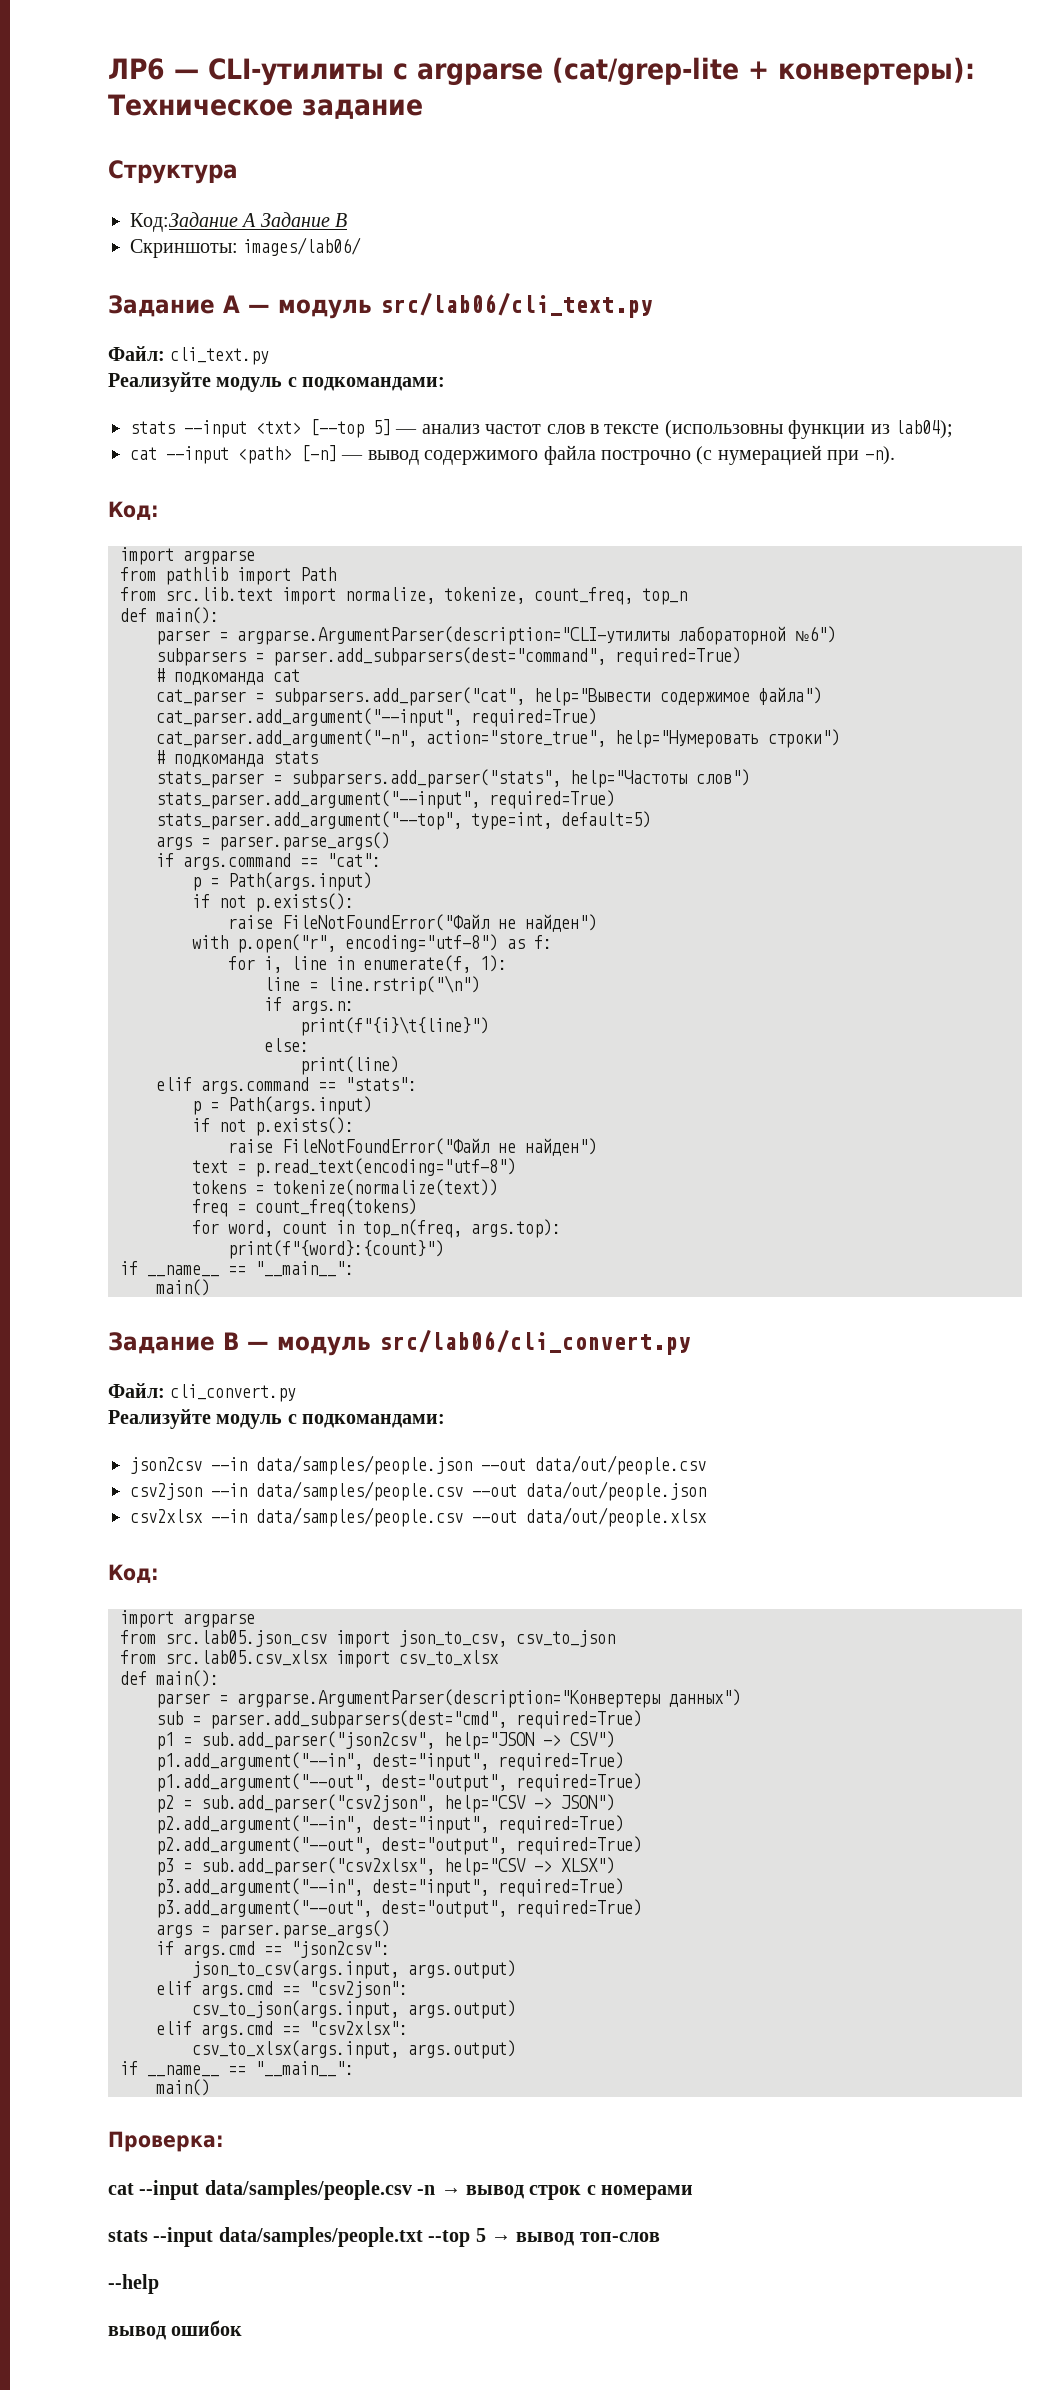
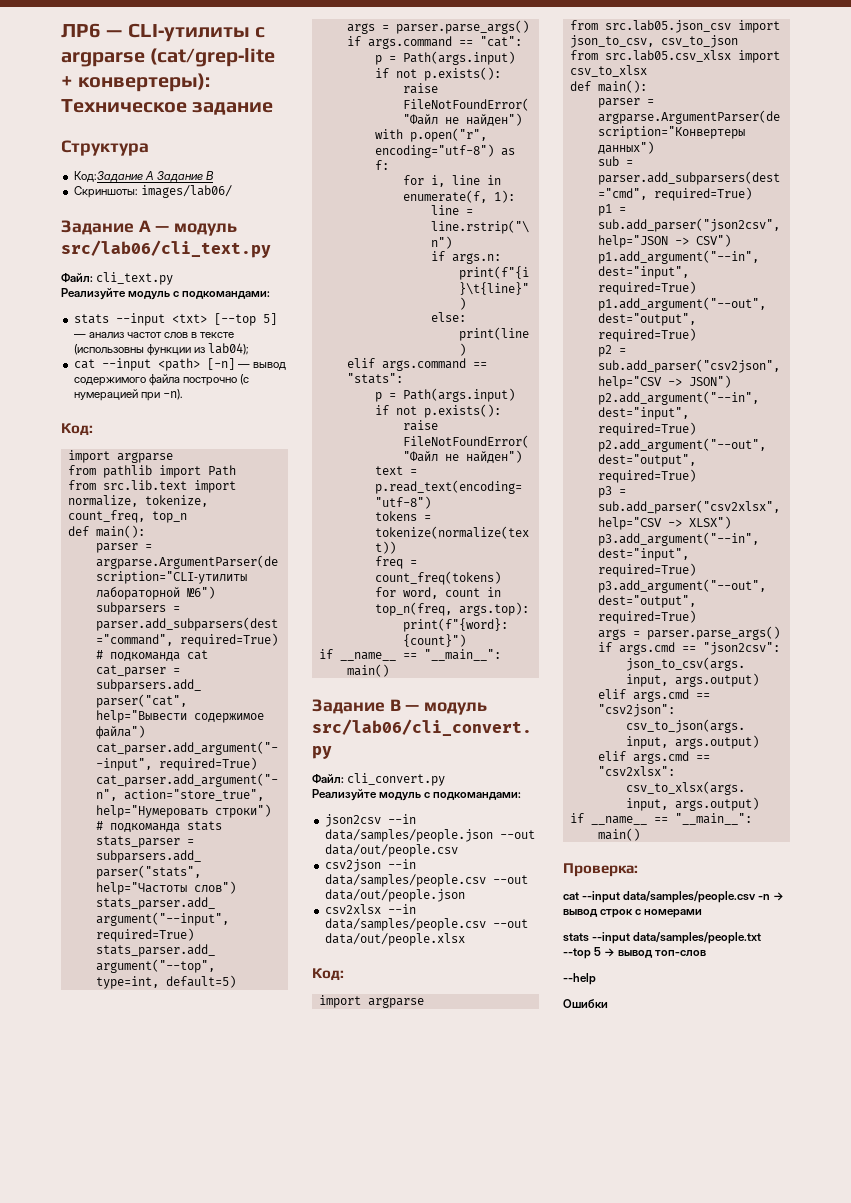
[108,2320,243,2340] вывод ошибок -> [563,999,608,1008] Ошибки

